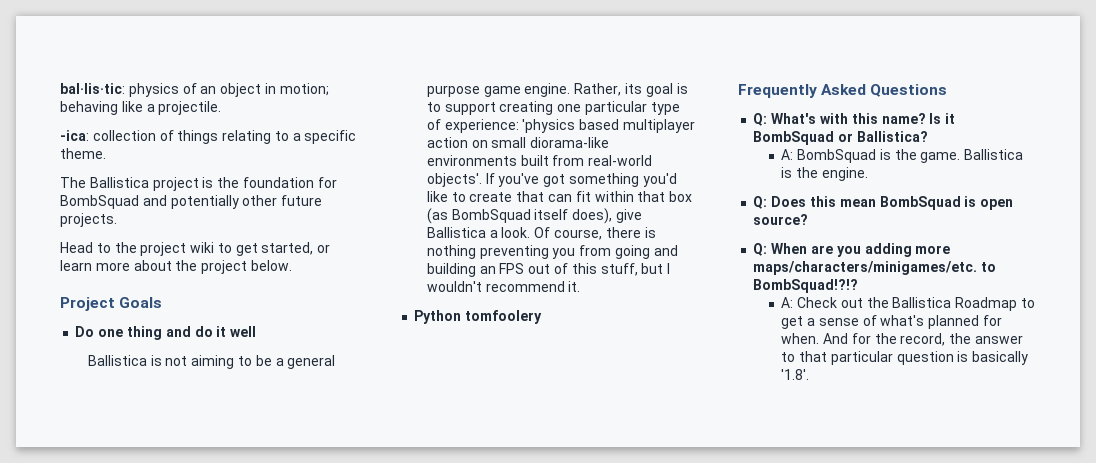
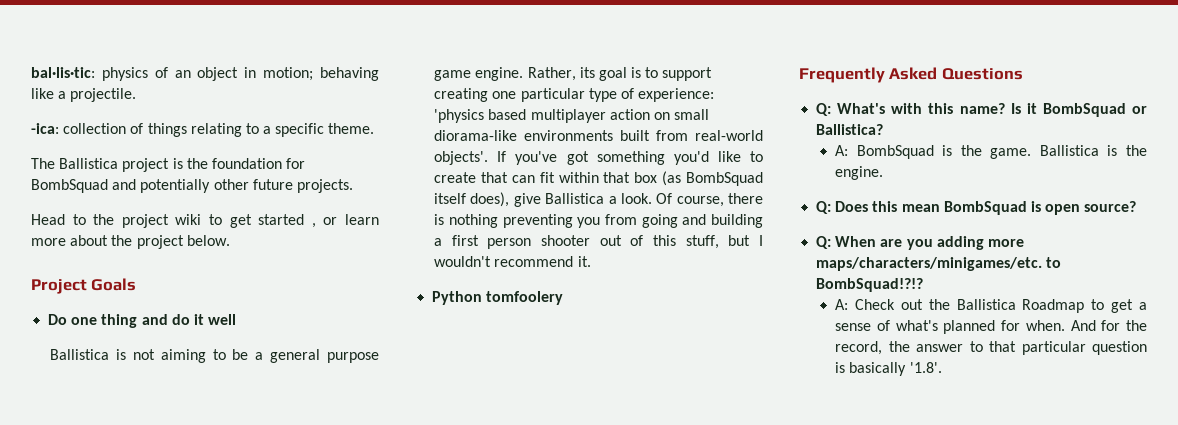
[261,242,314,255] started, -> [258,214,316,228] started ,
[479,263,525,274] an FPS -> [434,235,591,249] a first person shooter

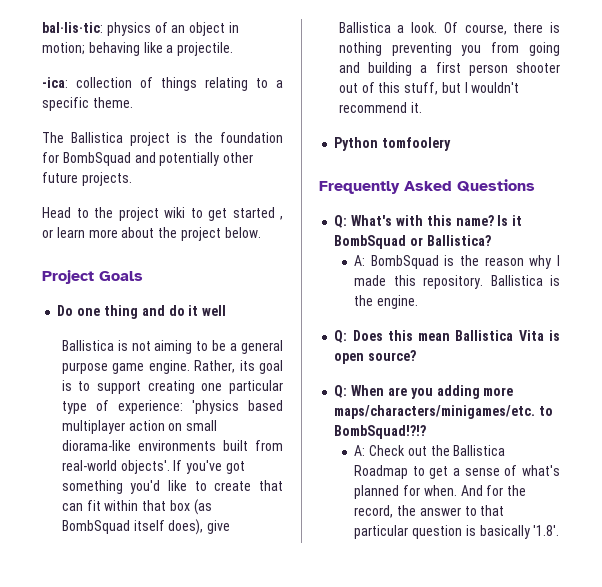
[990,148,1032,159] game. -> [484,255,560,269] [354,275,484,289] reason why I made this repository.
[943,201,1027,215] BombSquad -> [455,330,544,341] Ballistica Vita

